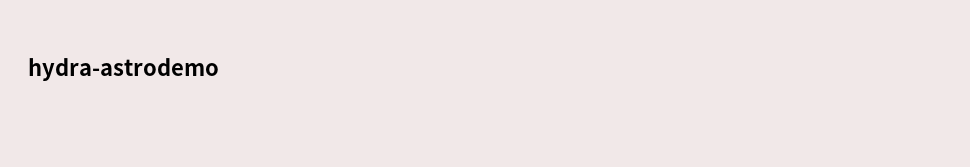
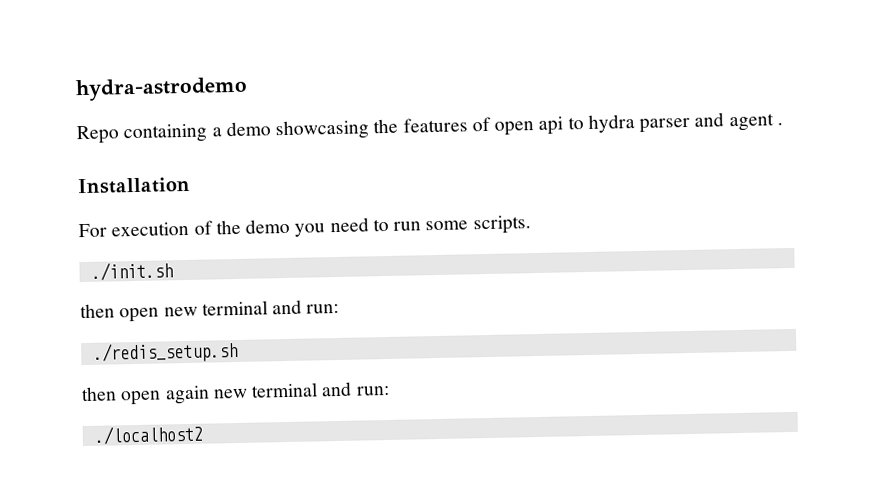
(219, 69) none -> [76,112,783,145] [77,176,191,195] [78,215,531,238] [90,261,173,281] [80,299,340,323] [92,340,238,364] [81,381,390,406] [93,424,203,445] // Repo containing a demo showcasing the features of open api to hydra parser and agent . // Installation // For execution of the demo you need to run some scripts. // ./init.sh // then open new terminal and run: // ./redis_setup.sh // then open again new terminal and run: // ./localhost2

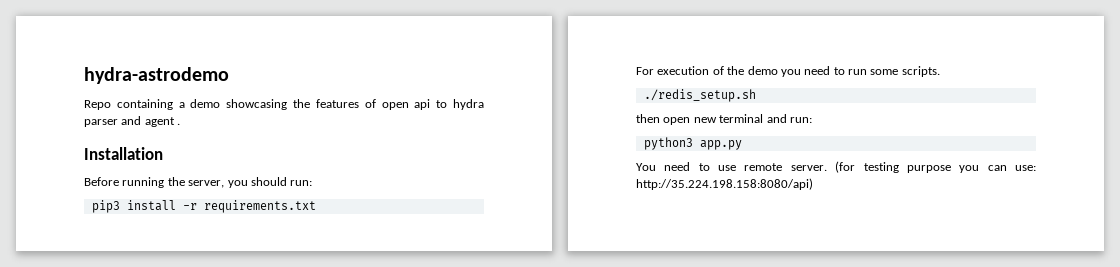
(191, 185) none -> [84,177,313,188] [91,200,316,213] // Before running the server, you should run: // pip3 install -r requirements.txt
[90,261,173,281] ./init.sh -> [643,89,756,102] ./redis_setup.sh
[92,340,238,364] [81,381,390,406] [93,424,203,445] ./redis_setup.sh // then open again new terminal and run: // ./localhost2 -> [643,137,742,150] [636,161,1036,173] [636,178,813,190] python3 app.py // You need to use remote server. (for testing purpose you can use: http://35.224.198.158:8080/api)

